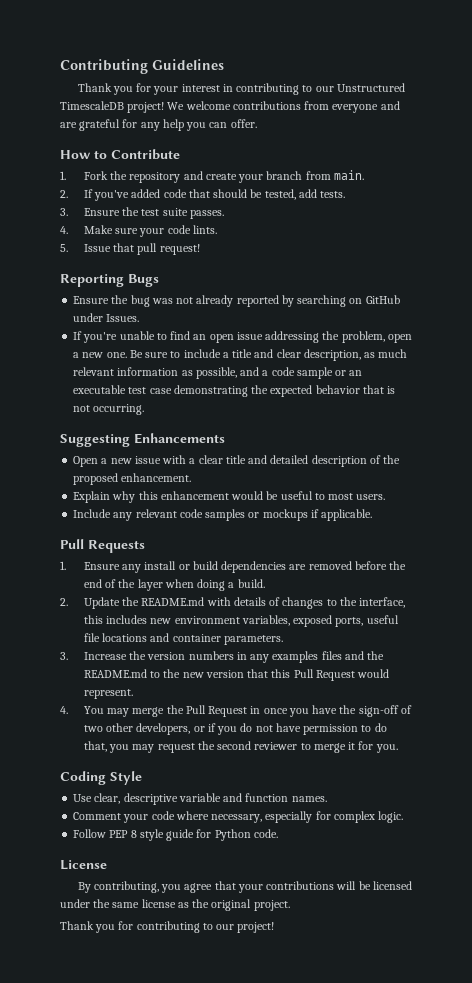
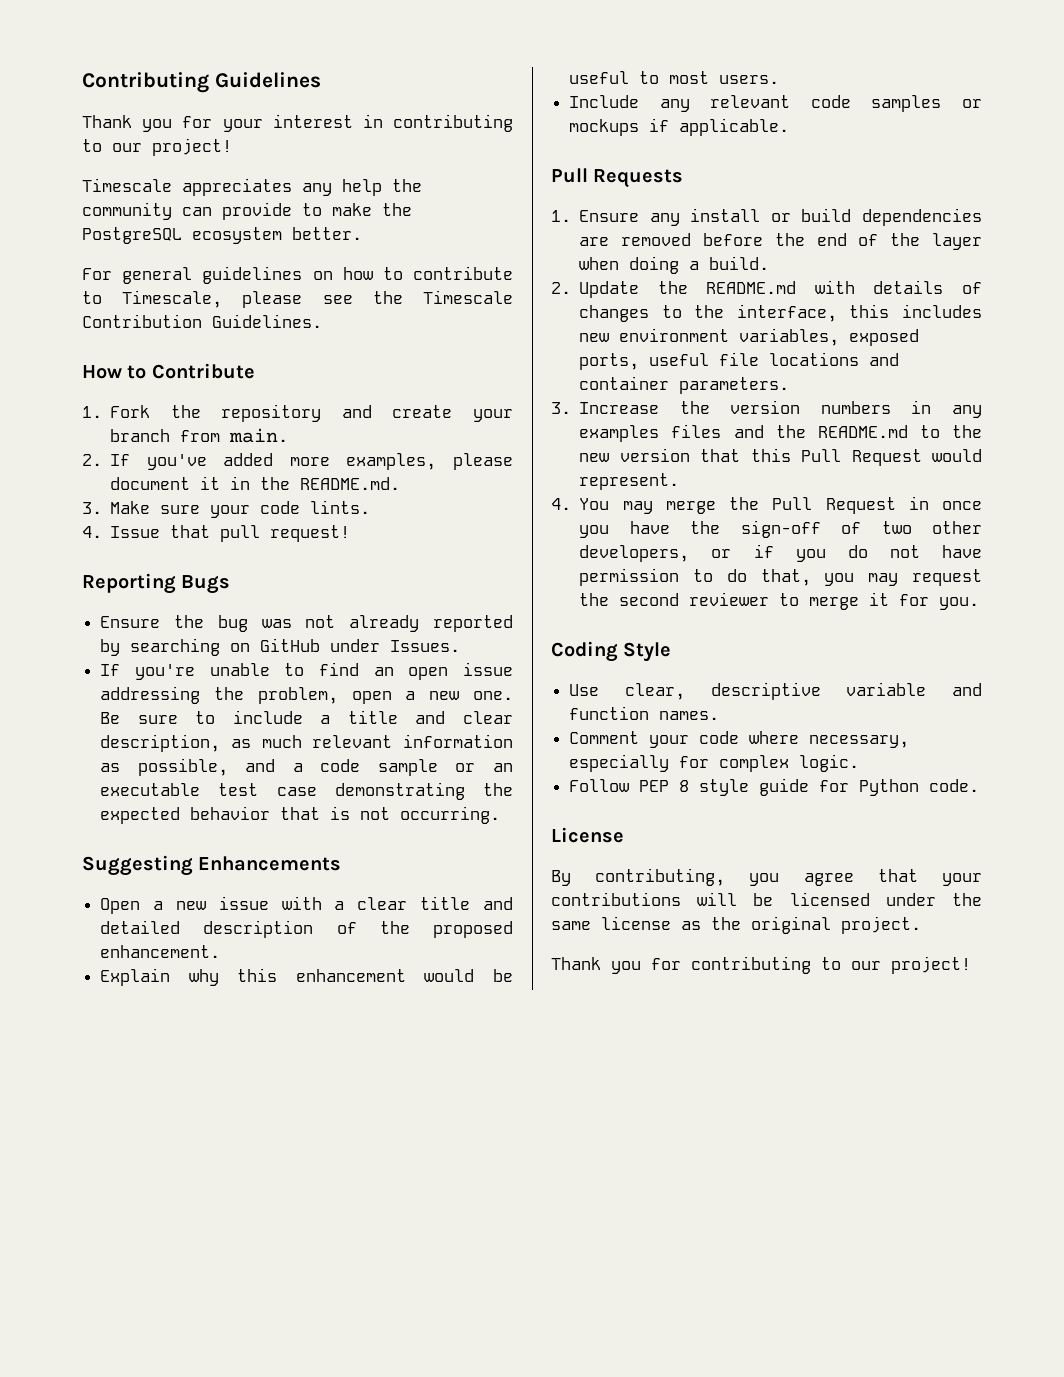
[336,83,405,92] [60,101,400,113] [60,119,257,131] Unstructured TimescaleDB project! We welcome contributions from everyone and are grateful for any help you can offer. -> [152,138,232,156] [82,178,422,196] [82,202,412,220] [82,227,362,244] [82,266,513,284] [82,290,513,308] [82,314,322,328] project! // Timescale appreciates any help the community can provide to make the PostgreSQL ecosystem better. // For general guidelines on how to contribute to Timescale, please see the Timescale Contribution Guidelines.
[163,189,346,200] [60,207,224,219] [60,226,68,234] code that should be tested, add tests. // 3. Ensure the test suite passes. // 4. -> [289,453,513,470] [110,476,401,490] [82,502,102,514] more examples, please document it in the README.md. // 3.
[60,244,68,252] 5. -> [82,526,102,538] 4.

